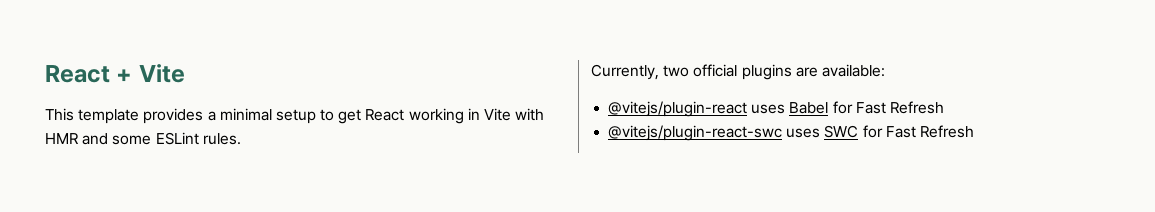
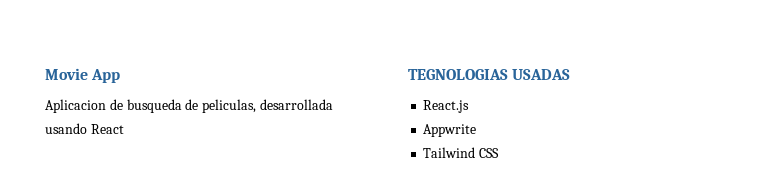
[45,64,185,83] [45,108,545,124] [45,132,241,145] [591,64,885,80] [608,101,944,117] [608,125,974,141] React + Vite // This template provides a minimal setup to get React working in Vite with HMR and some ESLint rules. // Currently, two official plugins are available: // @vitejs/plugin-react uses Babel for Fast Refresh // @vitejs/plugin-react-swc uses SWC for Fast Refresh -> [45,68,121,83] [45,99,333,113] [45,123,124,134] [408,69,571,80] [423,100,470,113] [423,124,477,137] [423,147,500,158] Movie App // Aplicacion de busqueda de peliculas, desarrollada usando React // TEGNOLOGIAS USADAS // React.js // Appwrite // Tailwind CSS

